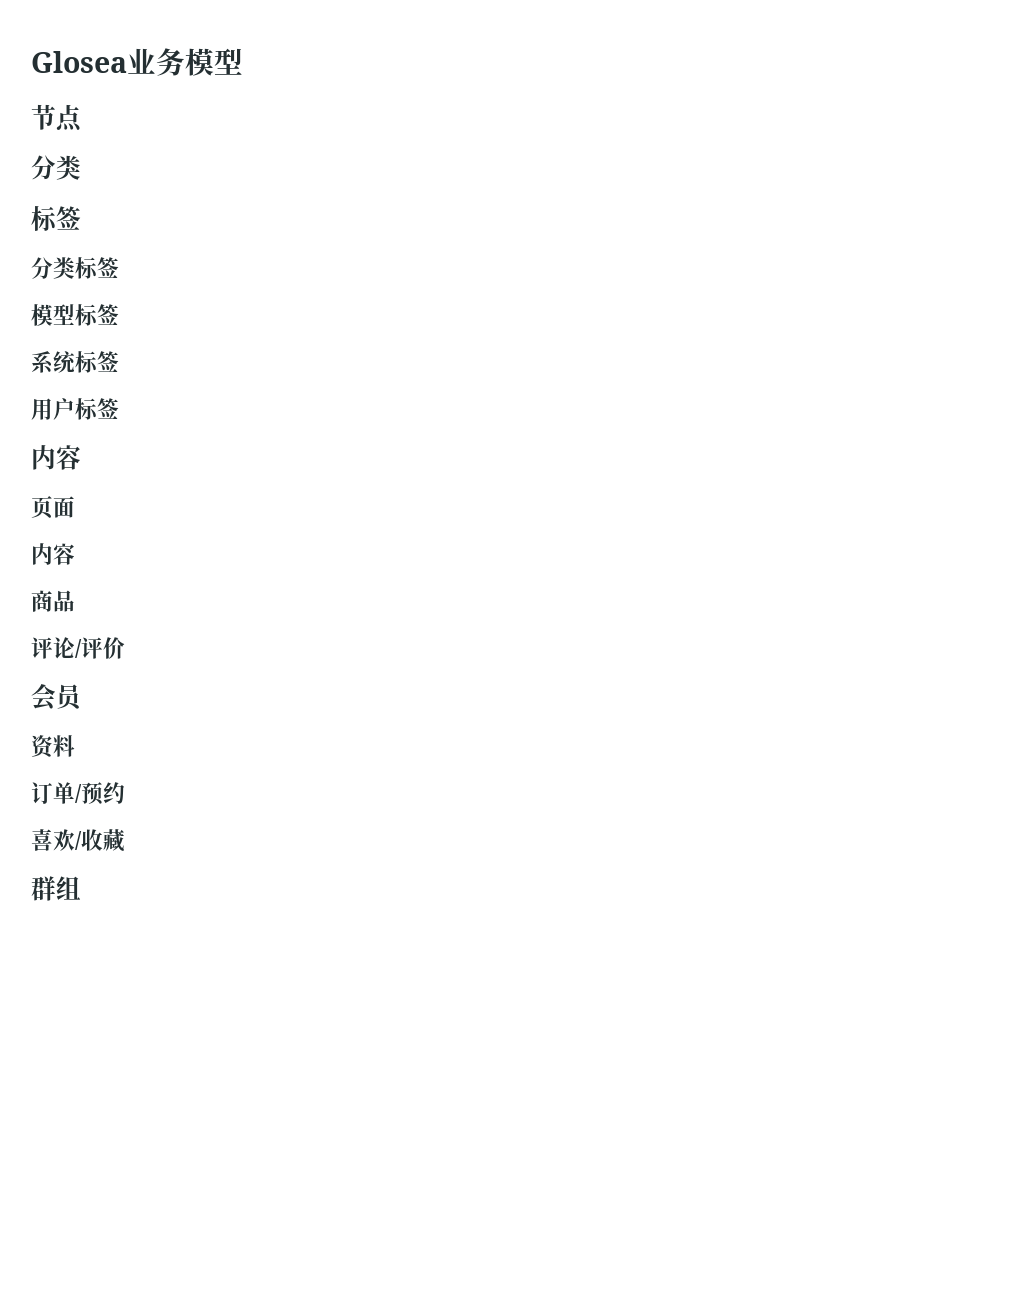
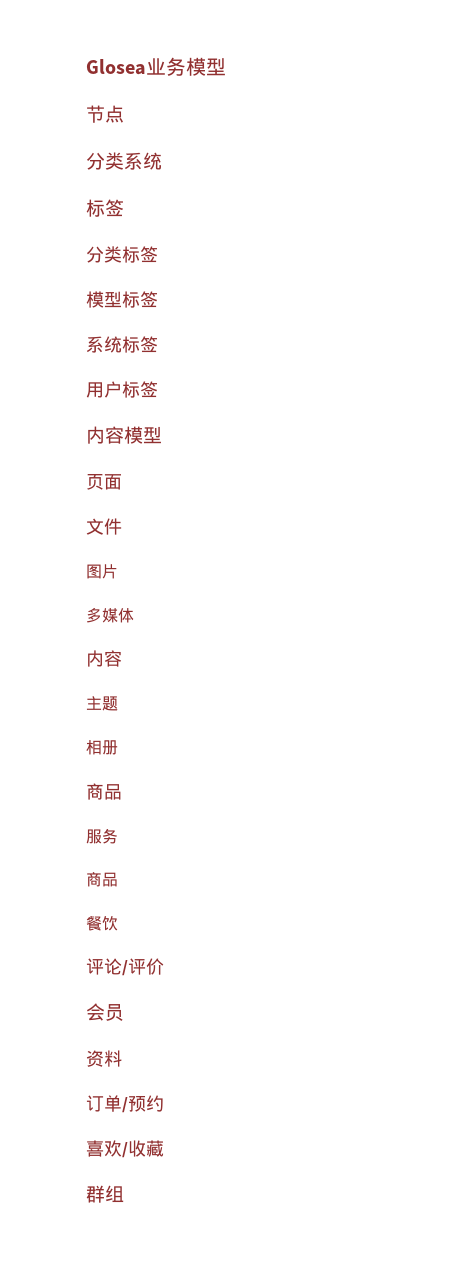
(81, 167) none -> [124,152,162,170] 系统
(81, 457) none -> [124,426,162,444] 模型
[31,543,75,565] [31,590,75,612] // 内容 // 商品 -> [86,518,122,535] [86,564,118,579] [86,607,134,623] [86,650,122,667] [86,696,118,711] [86,740,118,755] [86,783,122,800] [86,828,118,844] [86,872,118,887] [86,915,118,931] // 文件 // 图片 // 多媒体 // 内容 // 主题 // 相册 // 商品 // 服务 // 商品 // 餐饮

